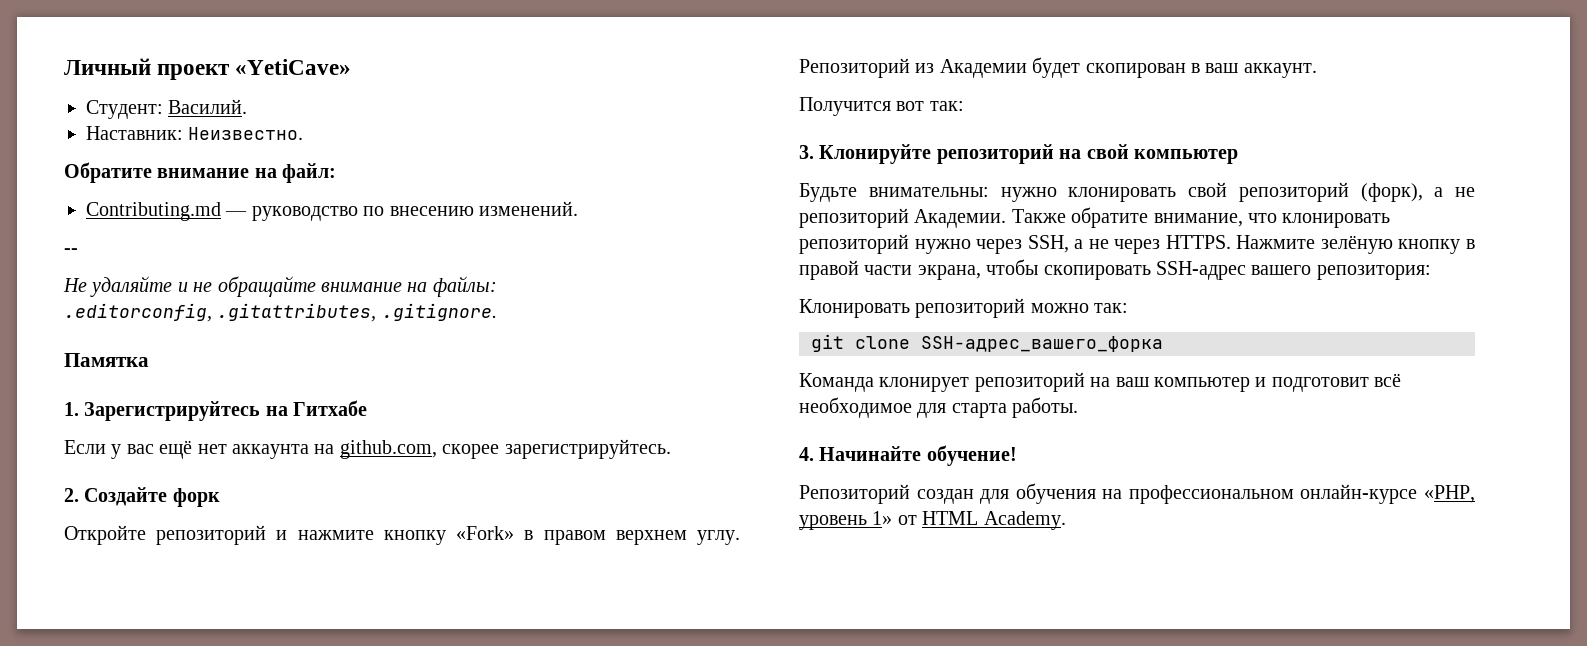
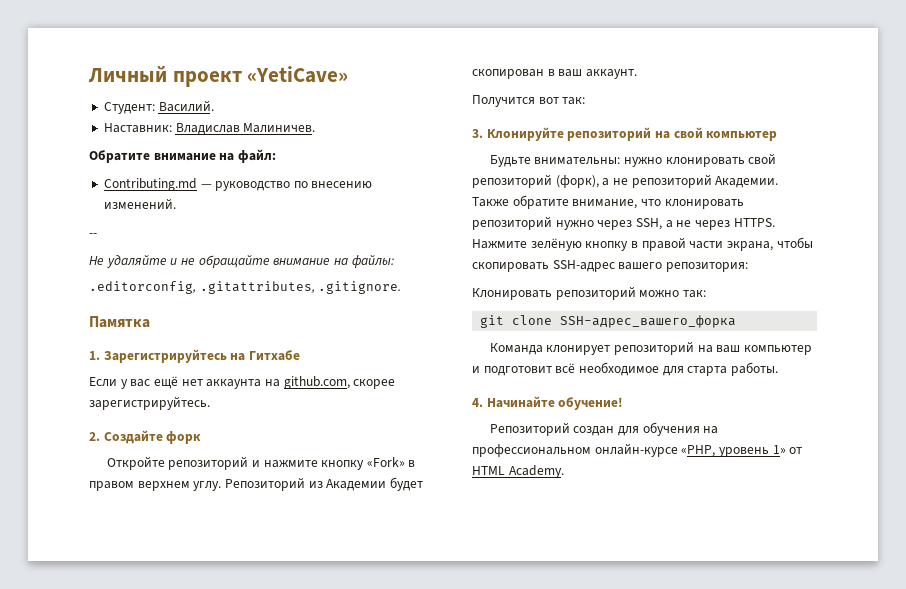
[188,127,304,140] Неизвестно. -> [175,123,316,135] Владислав Малиничев.

